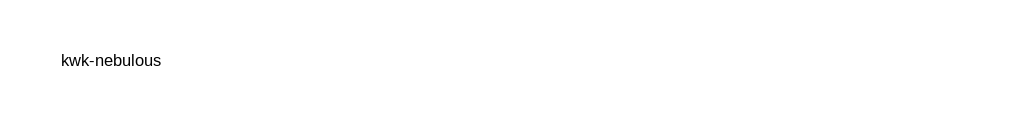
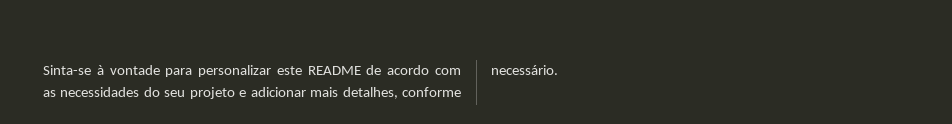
[61,54,161,66] kwk-nebulous -> [43,65,461,77] [43,87,462,99] [491,65,558,75] Sinta-se à vontade para personalizar este README de acordo com as necessidades do seu projeto e adicionar mais detalhes, conforme necessário.

